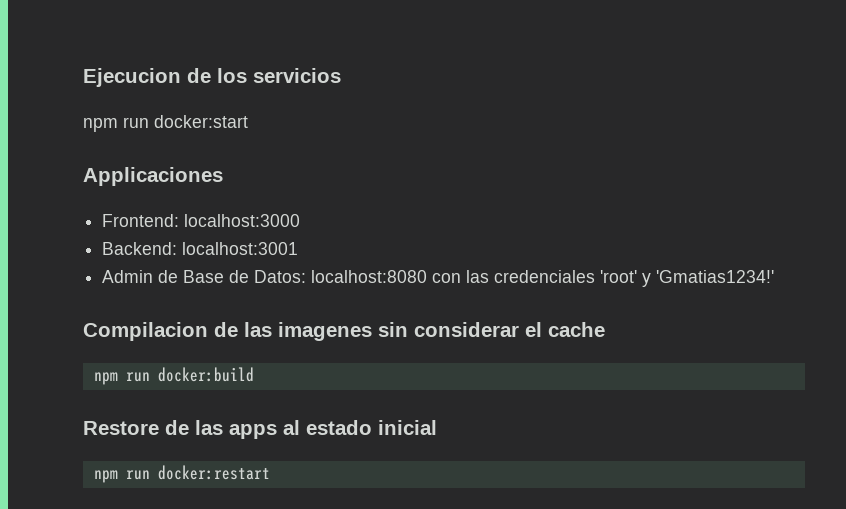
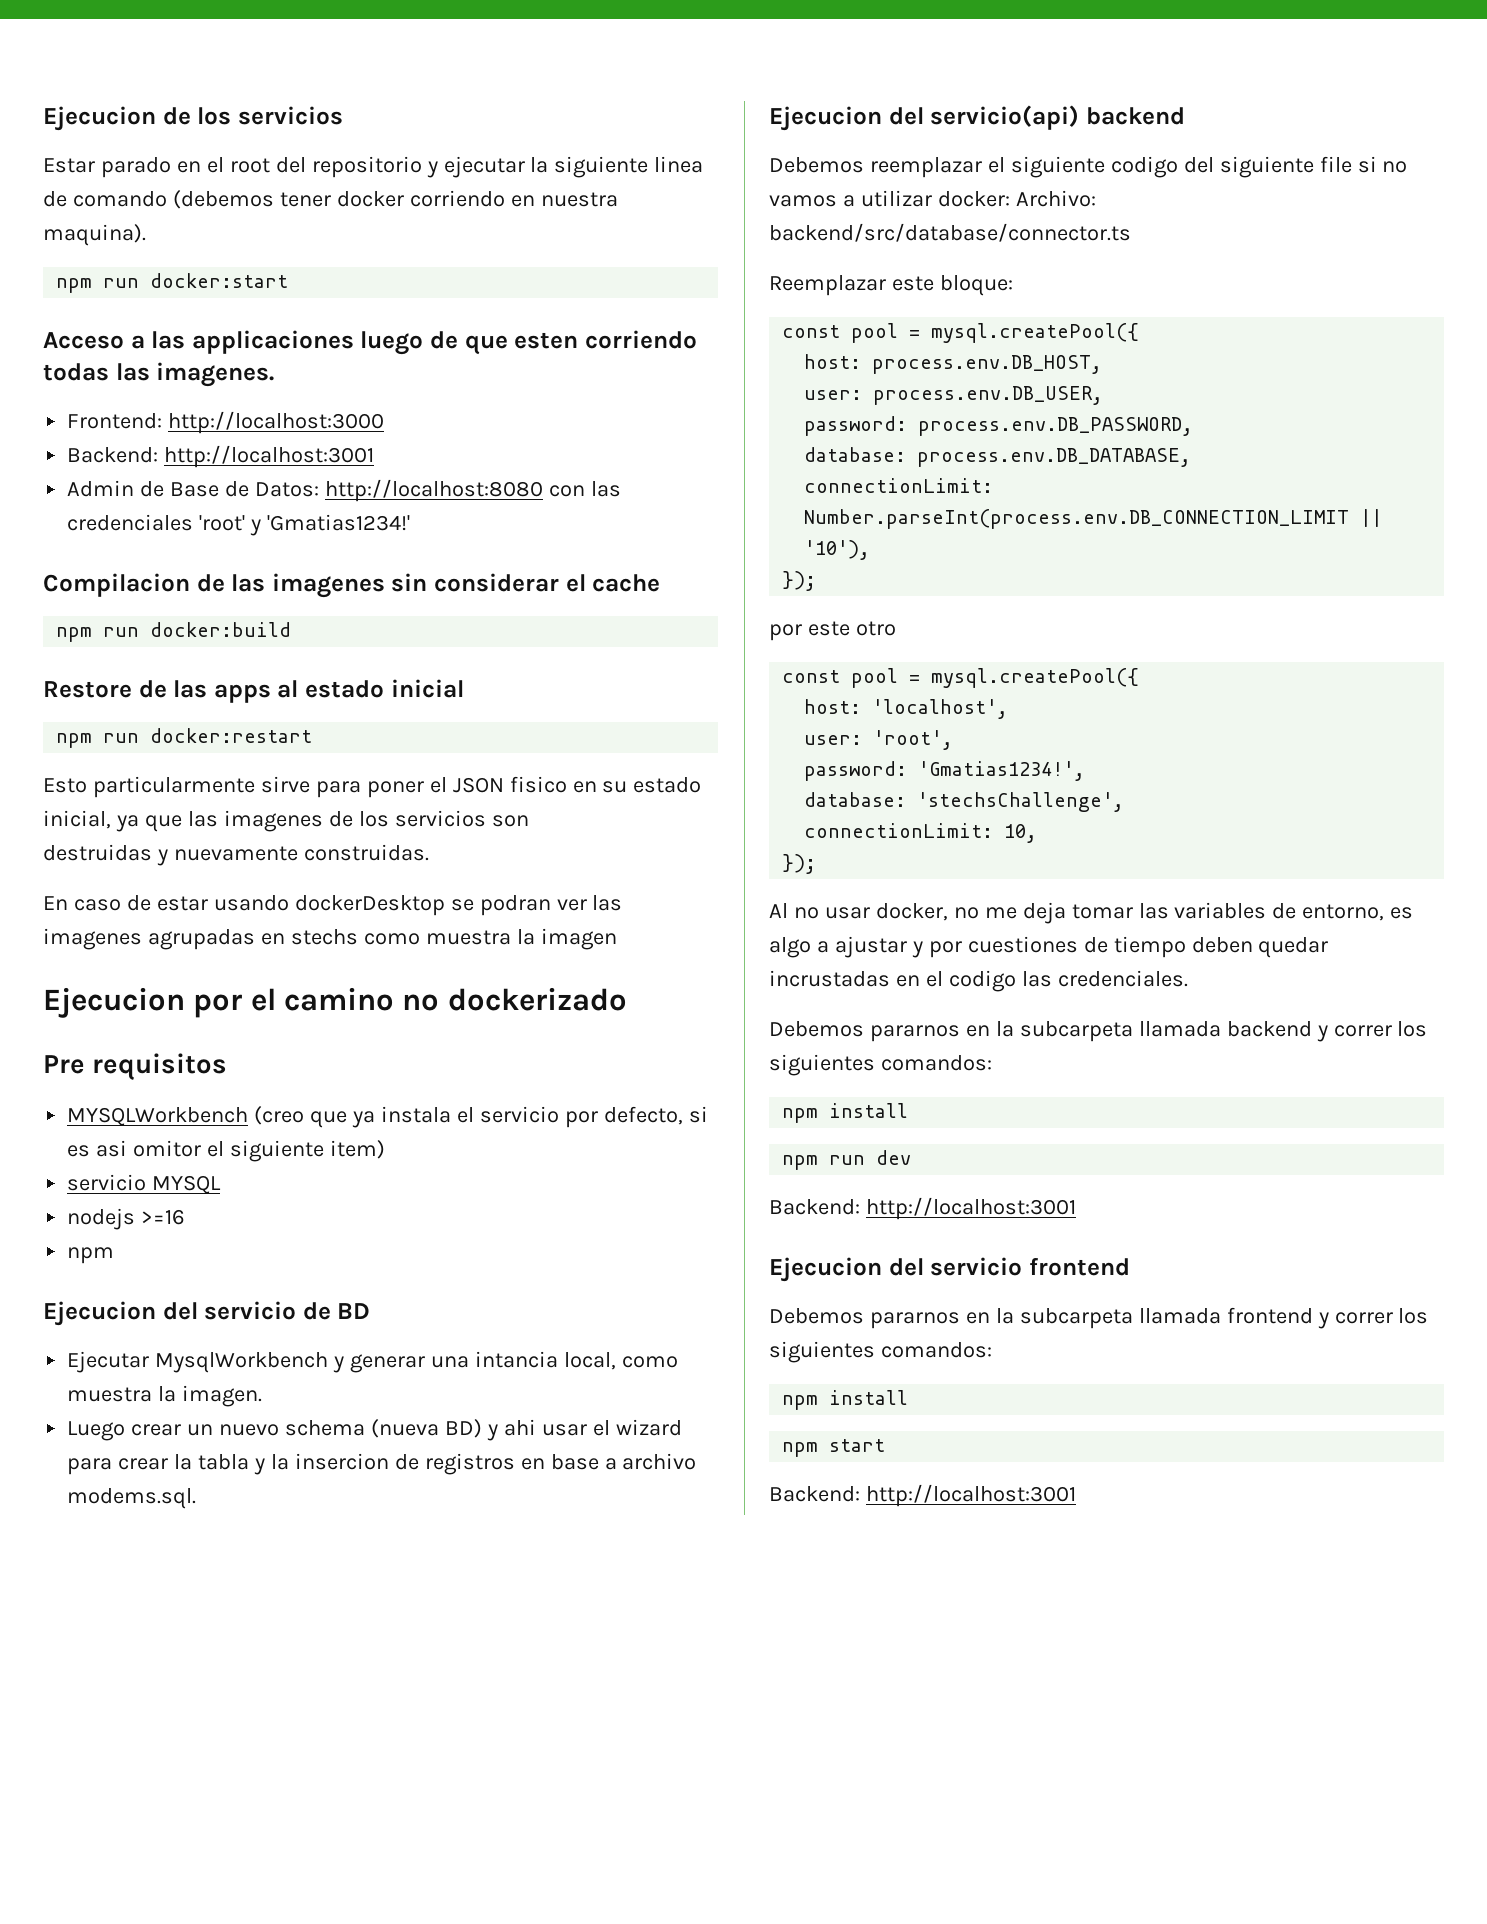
[83,115,248,132] [83,167,223,186] npm run docker:start // Applicaciones -> [43,156,704,178] [43,190,618,209] [43,224,146,246] [56,273,289,293] [43,330,697,355] [43,362,275,387] Estar parado en el root del repositorio y ejecutar la siguiente linea de comando (debemos tener docker corriendo en nuestra maquina). // npm run docker:start // Acceso a las applicaciones luego de que esten corriendo todas las imagenes.
[184,214,301,227] [102,242,299,255] localhost:3000 // Backend: localhost:3001 -> [168,411,385,434] [67,445,375,468] http://localhost:3000 // Backend: http://localhost:3001
[311,270,428,283] localhost:8080 -> [324,479,543,502] http://localhost:8080
(270, 472) none -> [43,776,702,798] [43,810,529,832] [43,844,429,866] [43,895,623,916] [43,928,617,950] [43,987,627,1018] [43,1053,228,1080] [67,1106,708,1128] [67,1140,385,1162] [67,1174,222,1194] [67,1208,186,1230] [67,1247,115,1264] [43,1301,371,1326] [67,1351,678,1373] [67,1385,263,1407] [67,1419,682,1441] [67,1453,697,1475] [67,1488,197,1509] [769,105,1185,131] [769,156,1408,178] [769,190,1096,207] [769,223,1131,242] [769,275,1013,296] [782,323,1140,343] [804,354,1103,374] [804,386,1104,405] [804,416,1194,436] [804,447,1192,467] [804,478,994,493] [804,509,1383,529] [804,540,871,560] [782,571,817,591] [769,621,896,641] [782,668,1140,688] [804,699,1009,719] [804,730,954,750] [804,761,1086,781] [804,792,1125,812] [804,823,1038,843] [782,854,817,874] [769,902,1414,924] [769,936,1329,958] [769,970,1188,992] [769,1021,1428,1042] [769,1054,992,1076] [782,1103,909,1123] [782,1150,912,1170] [769,1197,1076,1220] [769,1257,1130,1282] [769,1307,1429,1329] [769,1341,992,1363] [782,1390,909,1410] [782,1439,886,1457] [769,1484,1076,1507] // Esto particularmente sirve para poner el JSON fisico en su estado inicial, ya que las imagenes de los servicios son // destruidas y nuevamente construidas. // En caso de estar usando dockerDesktop se podran ver las imagenes agrupadas en stechs como muestra la imagen // Ejecucion por el camino no dockerizado // Pre requisitos // MYSQLWorkbench (creo que ya instala el servicio por defecto, si es asi omitor el siguiente item) // servicio MYSQL // nodejs >=16 // npm // Ejecucion del servicio de BD // Ejecutar MysqlWorkbench y generar una intancia local, como muestra la imagen. // Luego crear un nuevo schema (nueva BD) y ahi usar el wizard para crear la tabla y la insercion de registros en base a archivo modems.sql. // Ejecucion del servicio(api) backend // Debemos reemplazar el siguiente codigo del siguiente file si no vamos a utilizar docker: Archivo: backend/src/database/connector.ts // Reemplazar este bloque: // const pool = mysql.createPool({ // host: process.env.DB_HOST, // user: process.env.DB_USER, // password: process.env.DB_PASSWORD, // database: process.env.DB_DATABASE, // connectionLimit: Number.parseInt(process.env.DB_CONNECTION_LIMIT || '10'), // }); // por este otro // const pool = mysql.createPool({ // host: 'localhost', // user: 'root', // password: 'Gmatias1234!', // database: 'stechsChallenge', // connectionLimit: 10, // }); // Al no usar docker, no me deja tomar las variables de entorno, es algo a ajustar y por cuestiones de tiempo deben quedar incrustadas en el codigo las credenciales. // Debemos pararnos en la subcarpeta llamada backend y correr los siguientes comandos: // npm install // npm run dev // Backend: http://localhost:3001 // Ejecucion del servicio frontend // Debemos pararnos en la subcarpeta llamada frontend y correr los siguientes comandos: // npm install // npm start // Backend: http://localhost:3001

